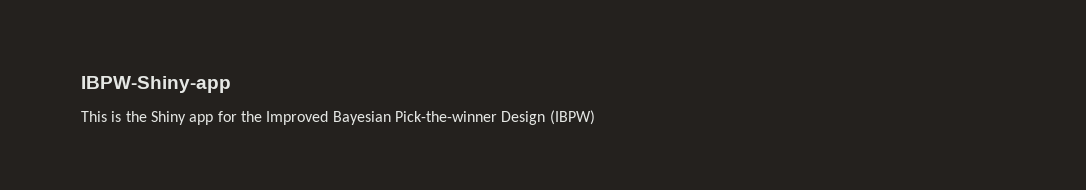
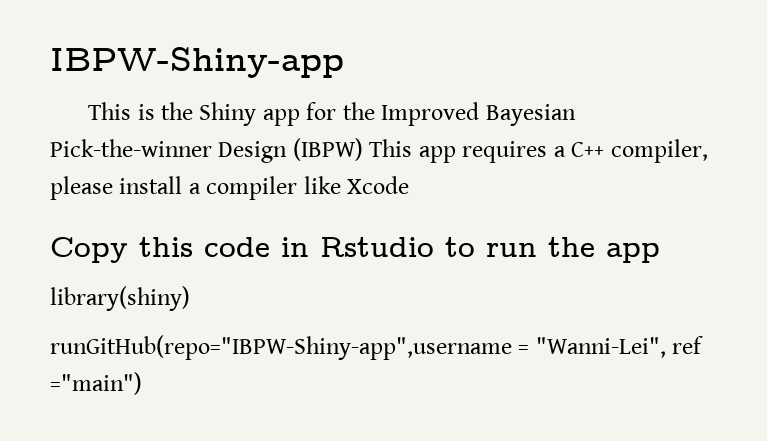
(595, 117) none -> [369,139,708,163] [50,176,410,200] [50,237,660,263] [50,286,190,311] [50,335,704,360] [50,372,142,395] This app requires a C++ compiler, please install a compiler like Xcode // Copy this code in Rstudio to run the app // library(shiny) // runGitHub(repo="IBPW-Shiny-app",username = "Wanni-Lei", ref ="main")

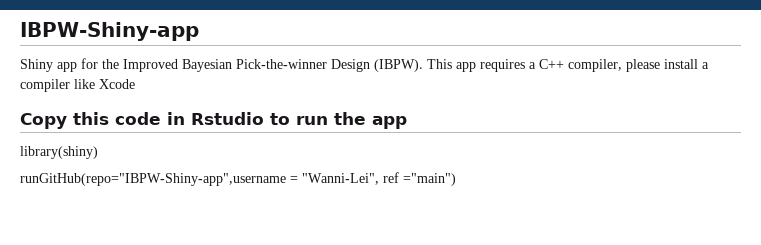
[88,102,194,120] This is the -> (199, 31) none
[292,138,363,161] (IBPW) -> [374,59,423,72] (IBPW).

